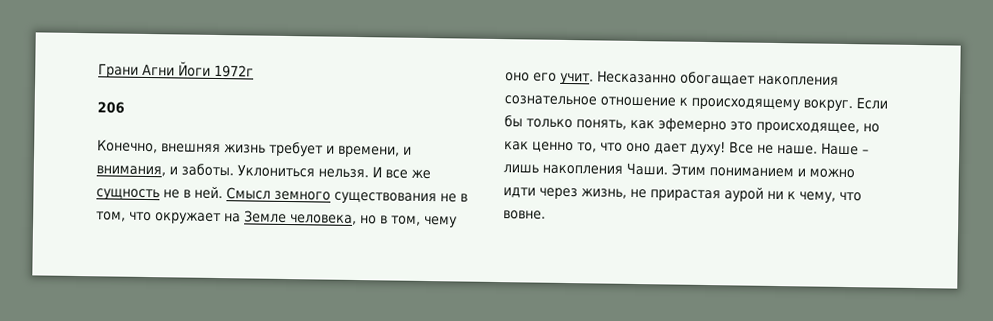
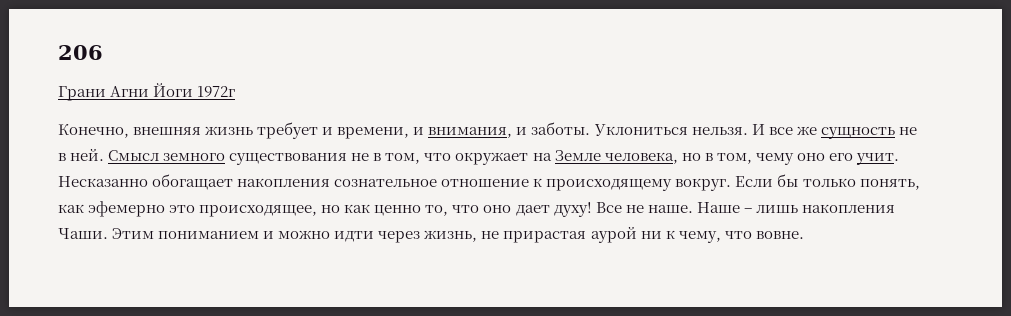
(98, 70) none -> [58,45,103,60] 206 //
[97,101,125,114] // 206 -> (236, 91) none

